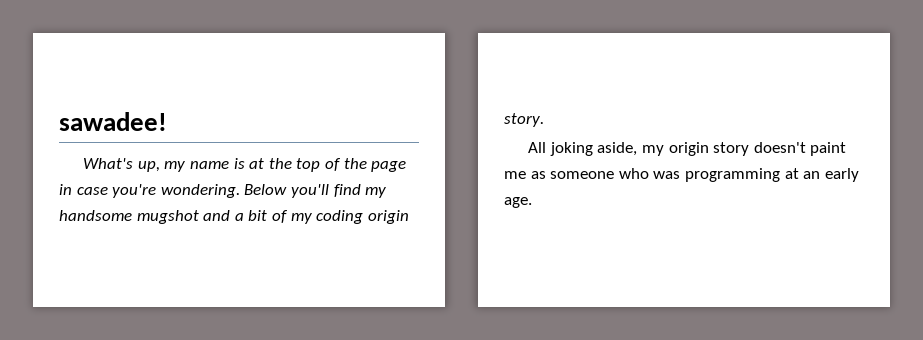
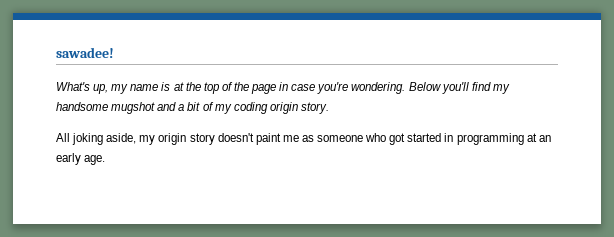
[653,171,681,179] was -> [389,133,454,145] got started in

